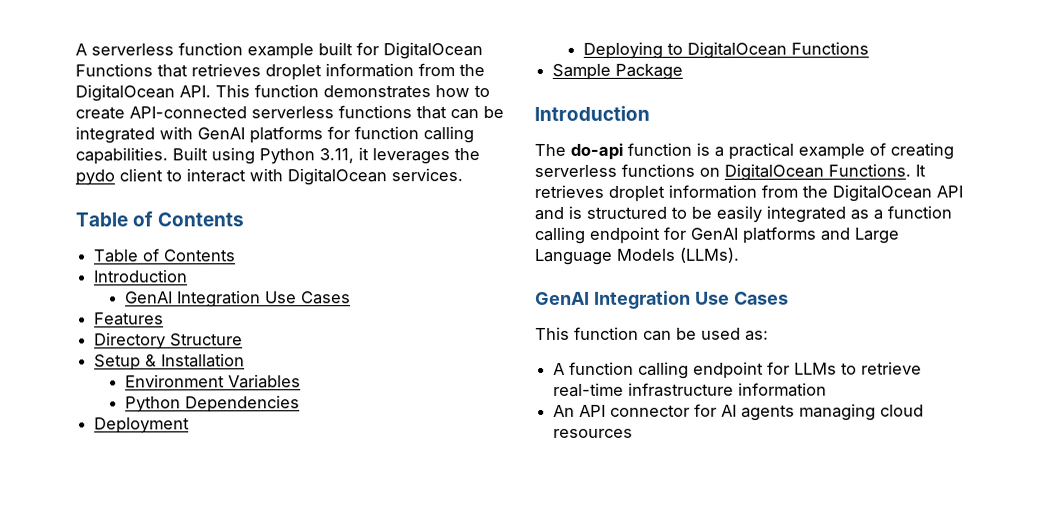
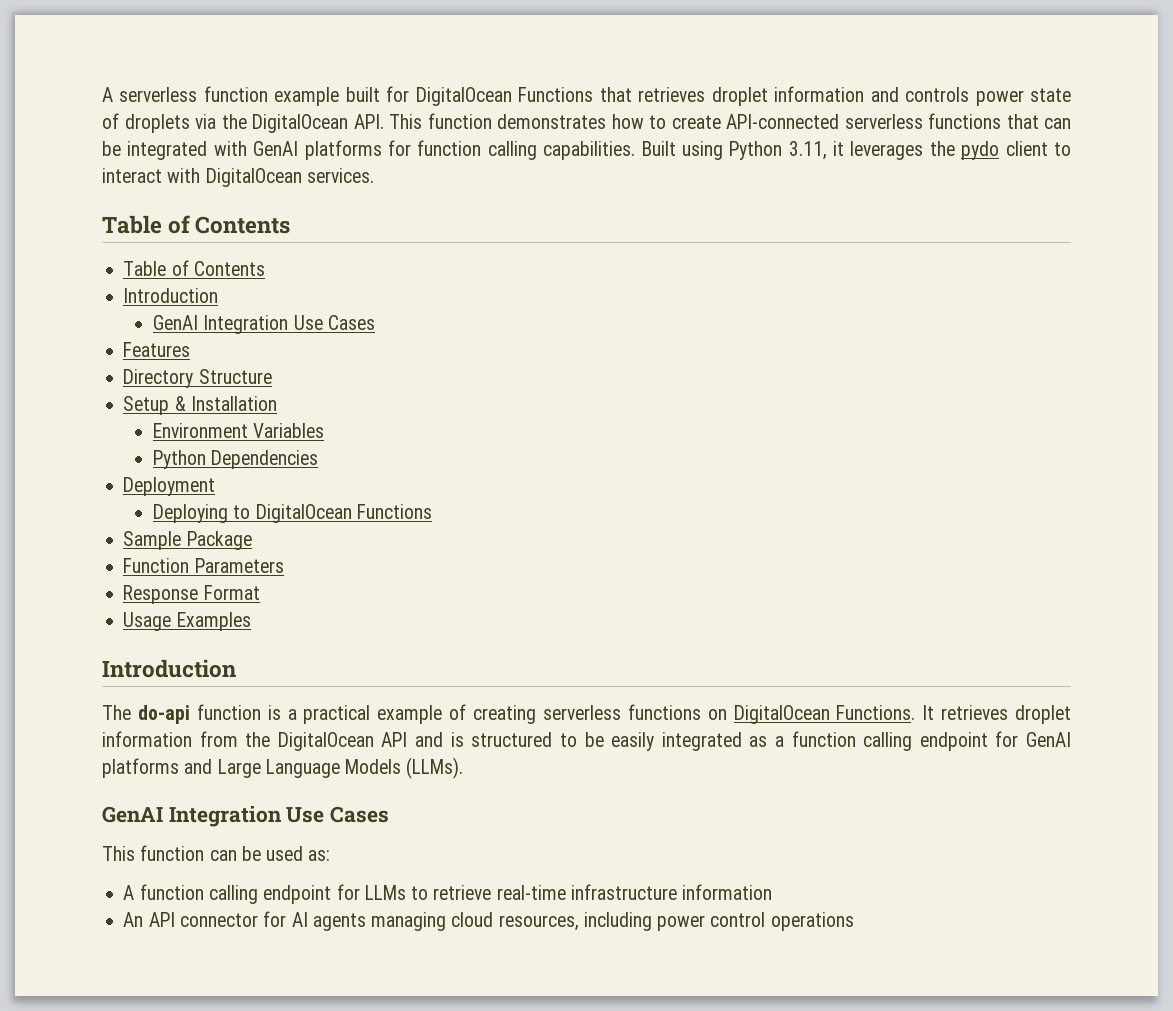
[418,63,455,77] from -> [870,87,1071,106] [102,113,216,133] and controls power state of droplets via
(684, 71) none -> [123,558,284,573] [123,585,260,604] [123,612,251,631] // Function Parameters // Response Format // Usage Examples
[553,428,634,438] resources -> [498,912,854,931] resources, including power control operations

